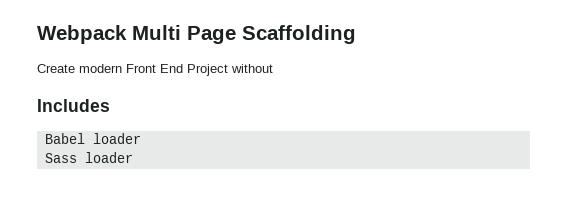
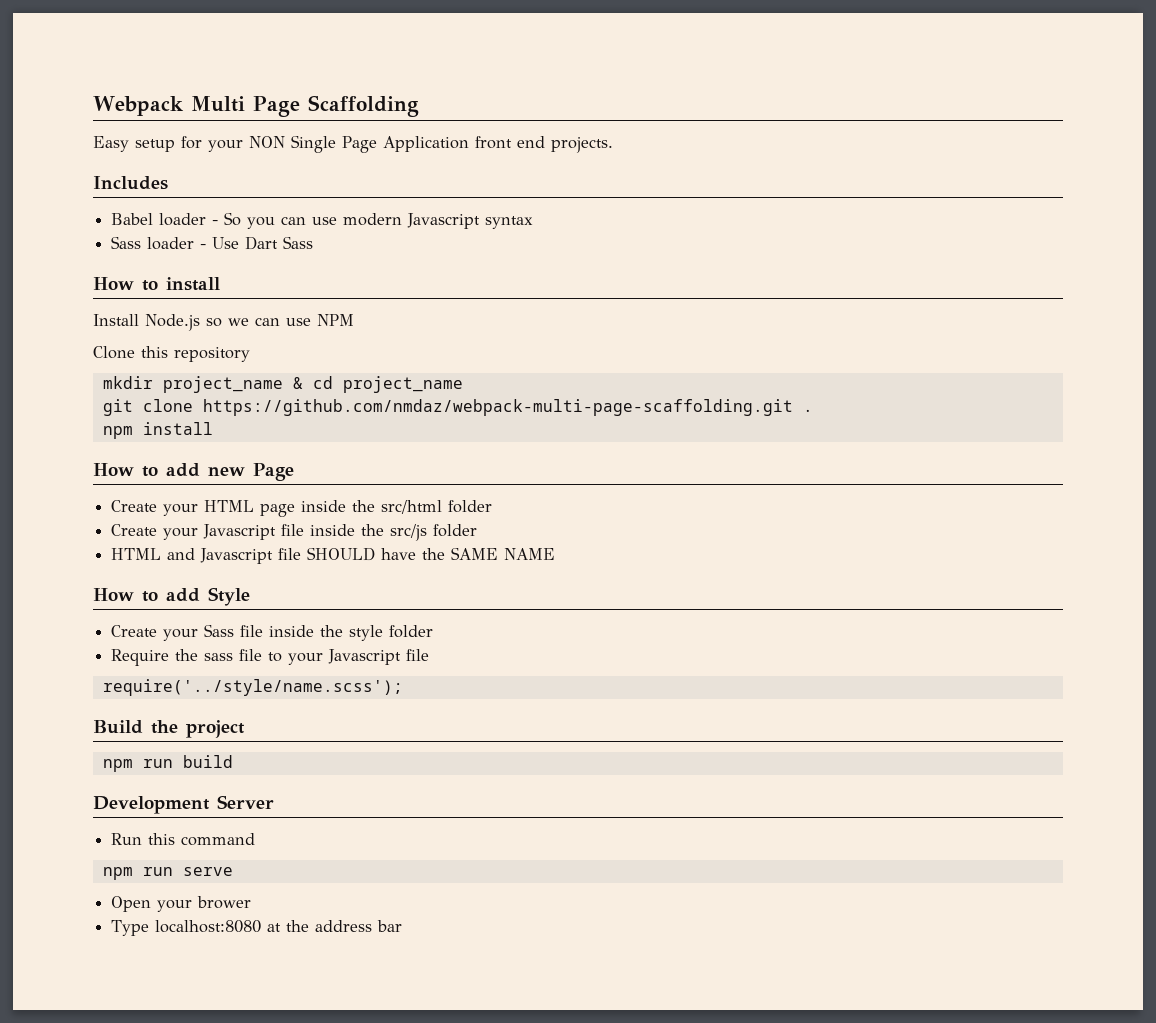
[37,64,273,76] [37,99,110,112] [44,133,141,144] [44,152,133,163] Create modern Front End Project without // Includes // Babel loader // Sass loader -> [93,135,613,153] [93,176,168,190] [111,212,534,229] [111,236,314,250] [93,277,220,291] [93,314,354,331] [93,346,250,362] [102,376,463,393] [102,399,813,416] [102,422,213,439] [93,463,294,481] [111,500,493,517] [111,524,478,541] [111,547,556,564] [93,587,250,606] [111,624,434,641] [111,649,430,666] [102,679,403,696] [93,720,245,738] [102,755,233,772] [93,795,274,814] [111,833,256,846] [102,867,233,880] [111,896,252,912] [111,920,403,936] Easy setup for your NON Single Page Application front end projects. // Includes // Babel loader - So you can use modern Javascript syntax // Sass loader - Use Dart Sass // How to install // Install Node.js so we can use NPM // Clone this repository // mkdir project_name & cd project_name // git clone https://github.com/nmdaz/webpack-multi-page-scaffolding.git . // npm install // How to add new Page // Create your HTML page inside the src/html folder // Create your Javascript file inside the src/js folder // HTML and Javascript file SHOULD have the SAME NAME // How to add Style // Create your Sass file inside the style folder // Require the sass file to your Javascript file // require('../style/name.scss'); // Build the project // npm run build // Development Server // Run this command // npm run serve // Open your brower // Type localhost:8080 at the address bar

